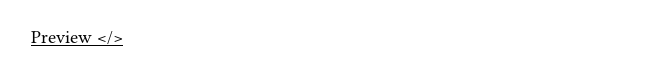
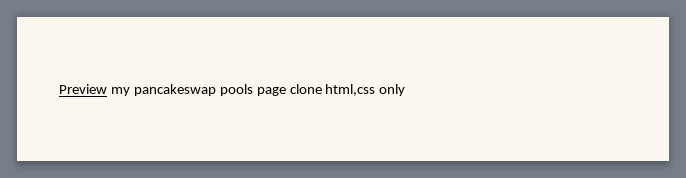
[97,31,123,45] </> -> [110,84,406,96] my pancakeswap pools page clone html,css only

